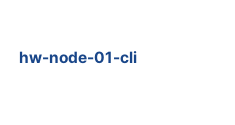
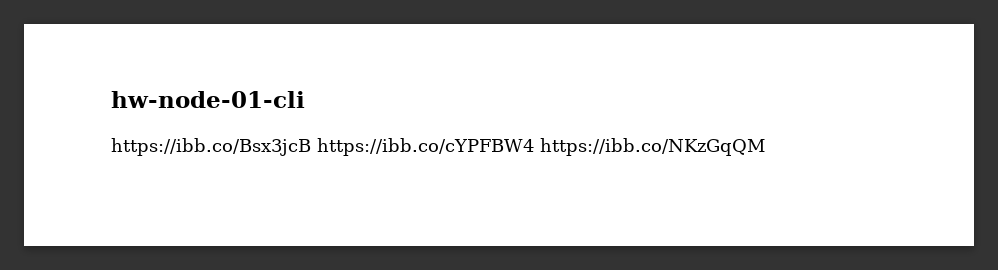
(137, 57) none -> [111,138,765,156] // https://ibb.co/Bsx3jcB https://ibb.co/cYPFBW4 https://ibb.co/NKzGqQM

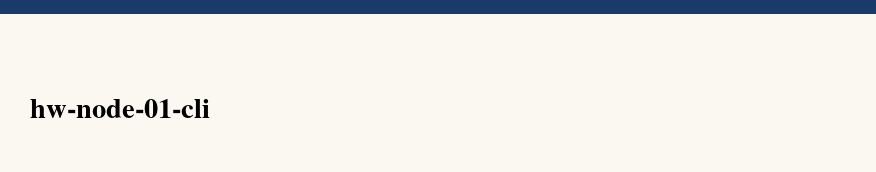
[111,138,765,156] // https://ibb.co/Bsx3jcB https://ibb.co/cYPFBW4 https://ibb.co/NKzGqQM -> (210, 108) none

